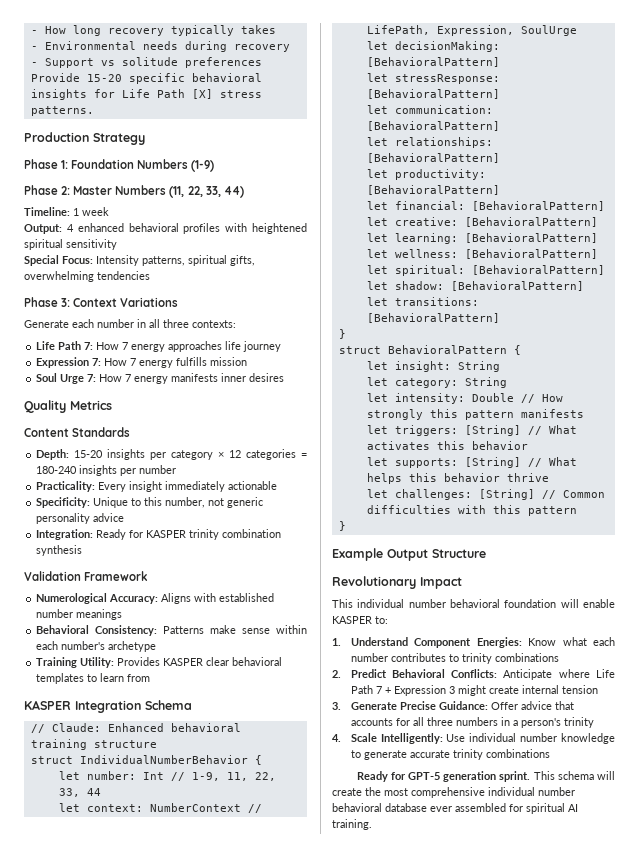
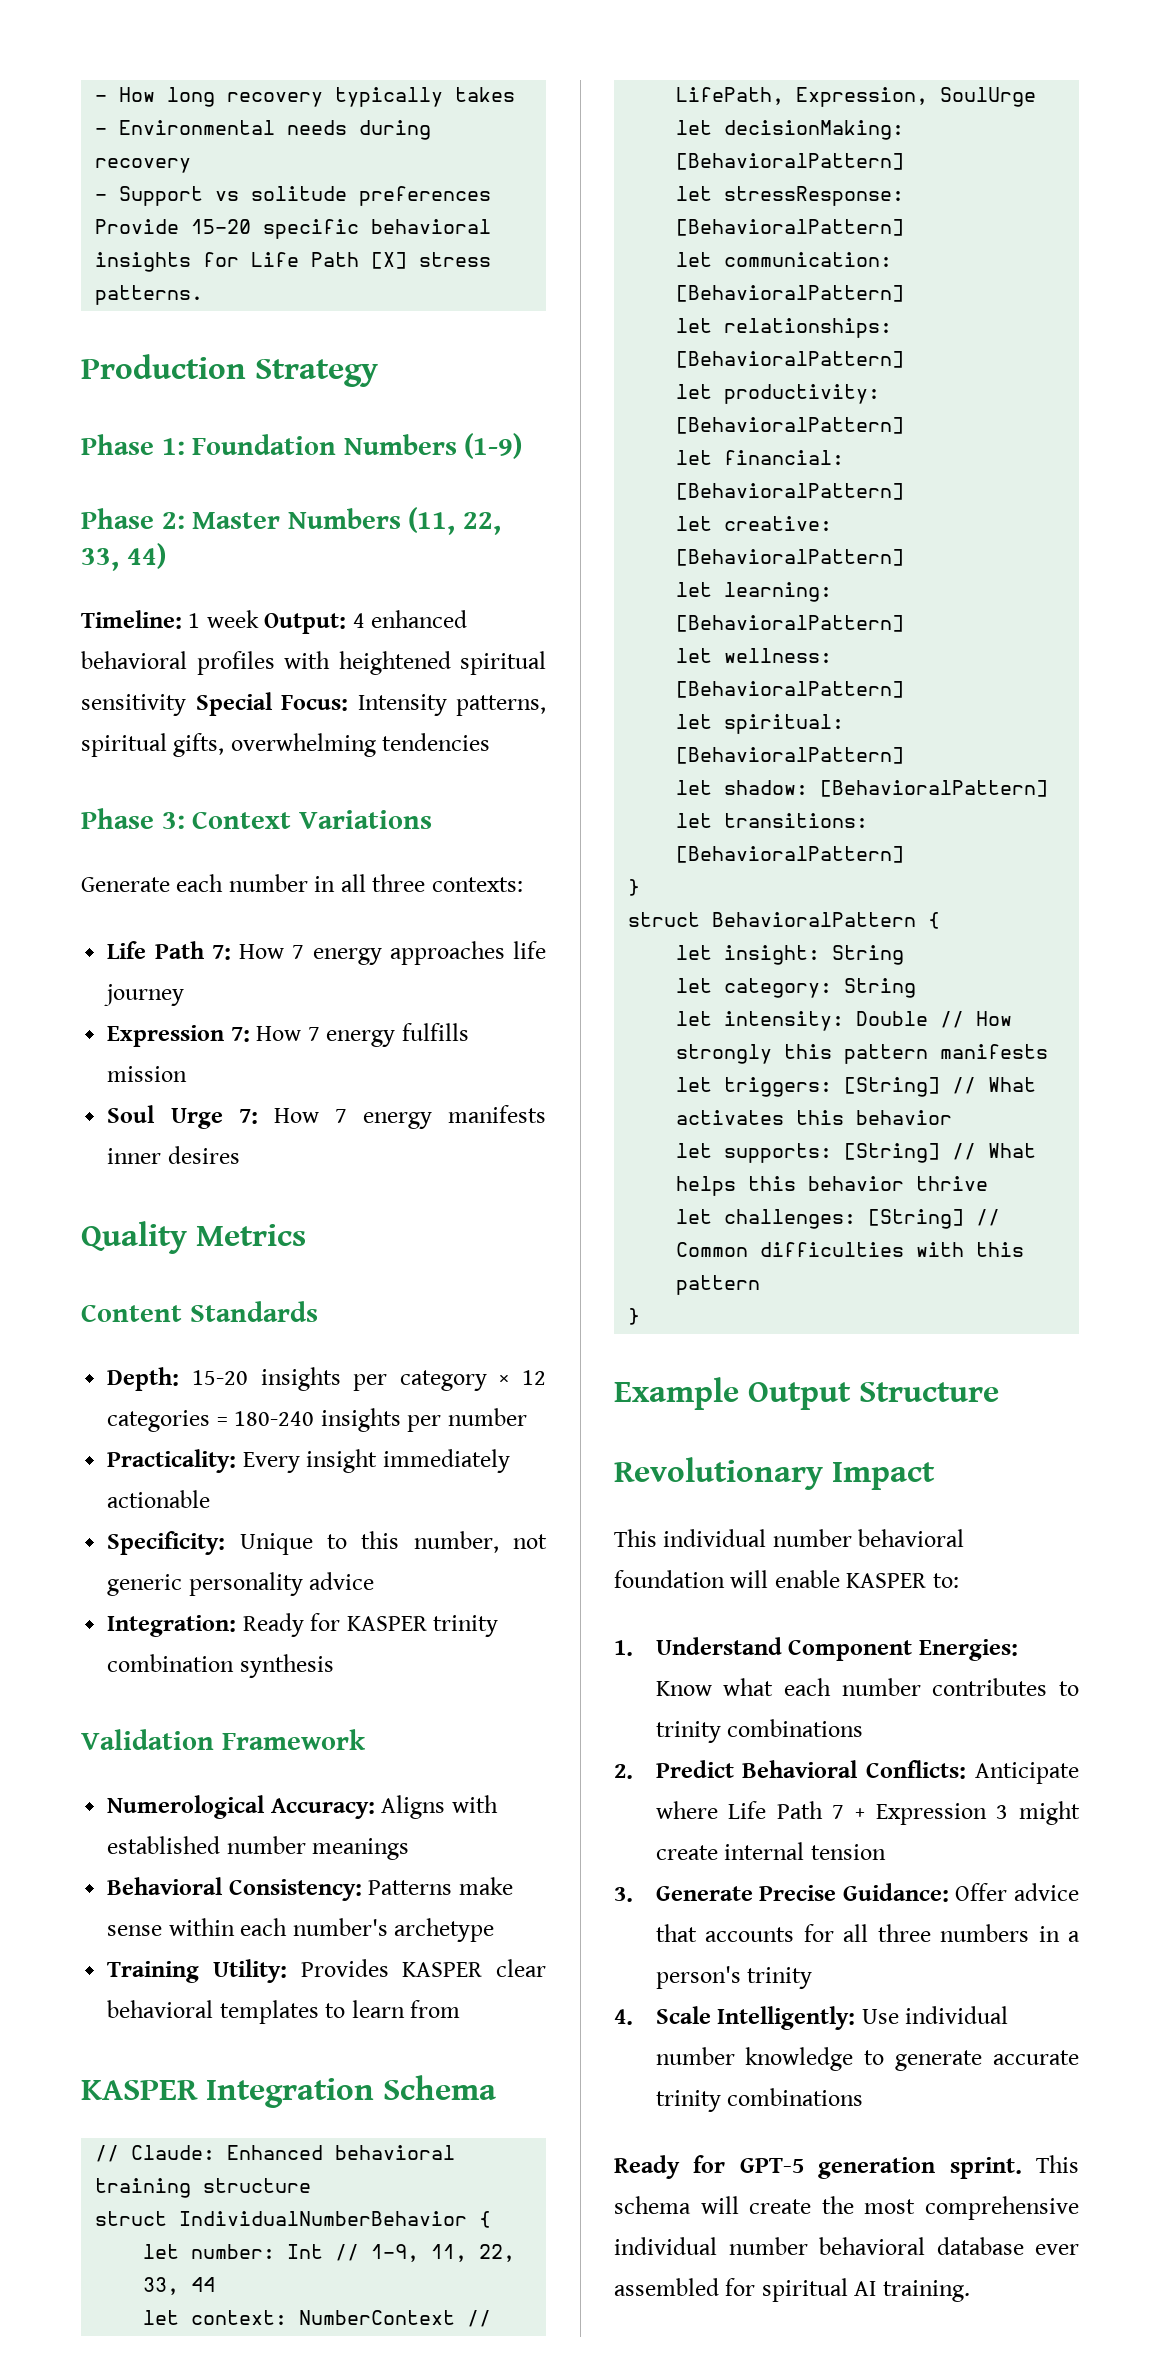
(109, 211) // -> (259, 619) none
(117, 244) // -> (186, 705) none

